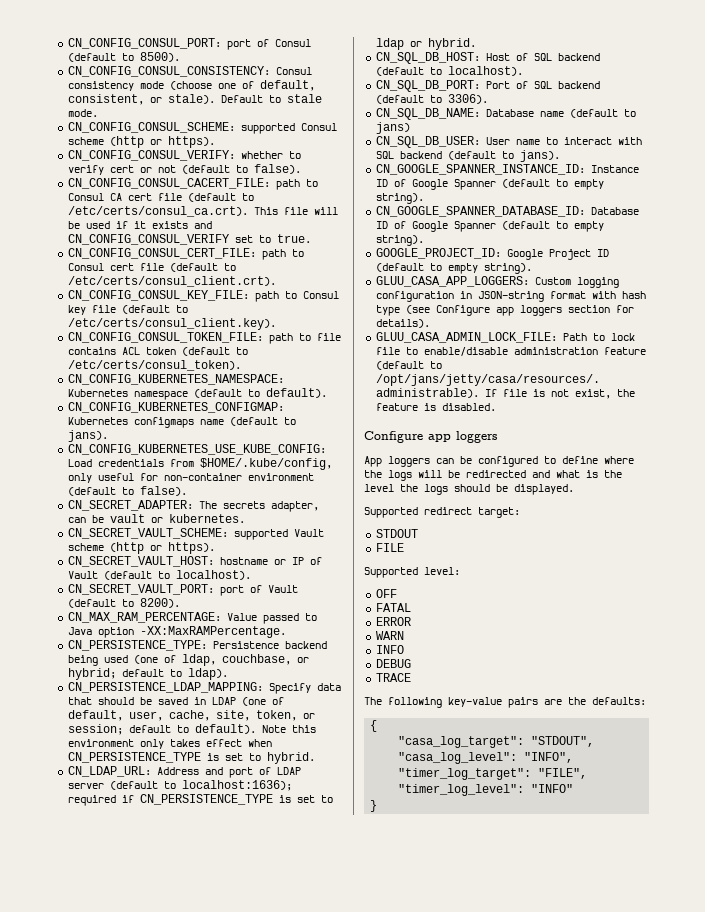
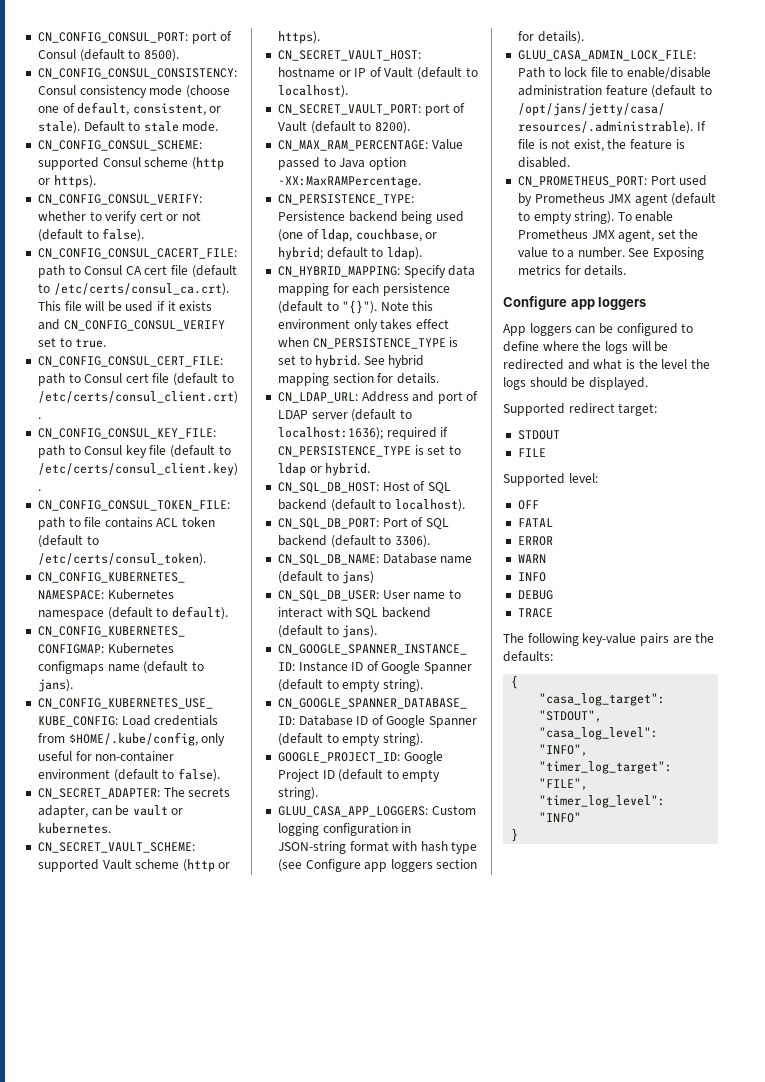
[67,682,263,693] CN_PERSISTENCE_LDAP_MAPPING: -> [277,266,400,277] CN_HYBRID_MAPPING:
[67,697,284,706] [67,710,315,721] [67,724,256,735] that should be saved in LDAP (one of default, user, cache, site, token, or session; default to default). -> [277,283,450,296] [277,300,378,314] mapping for each persistence (default to "{}").
(315, 758) none -> [363,355,425,368] [277,373,439,386] See hybrid mapping section for details.
(496, 407) none -> [517,175,708,187] [517,193,717,206] [517,211,674,224] [517,229,699,242] [517,247,705,260] [517,265,627,276] // CN_PROMETHEUS_PORT: Port used by Prometheus JMX agent (default to empty string). To enable Prometheus JMX agent, set the value to a number. See Exposing metrics for details.

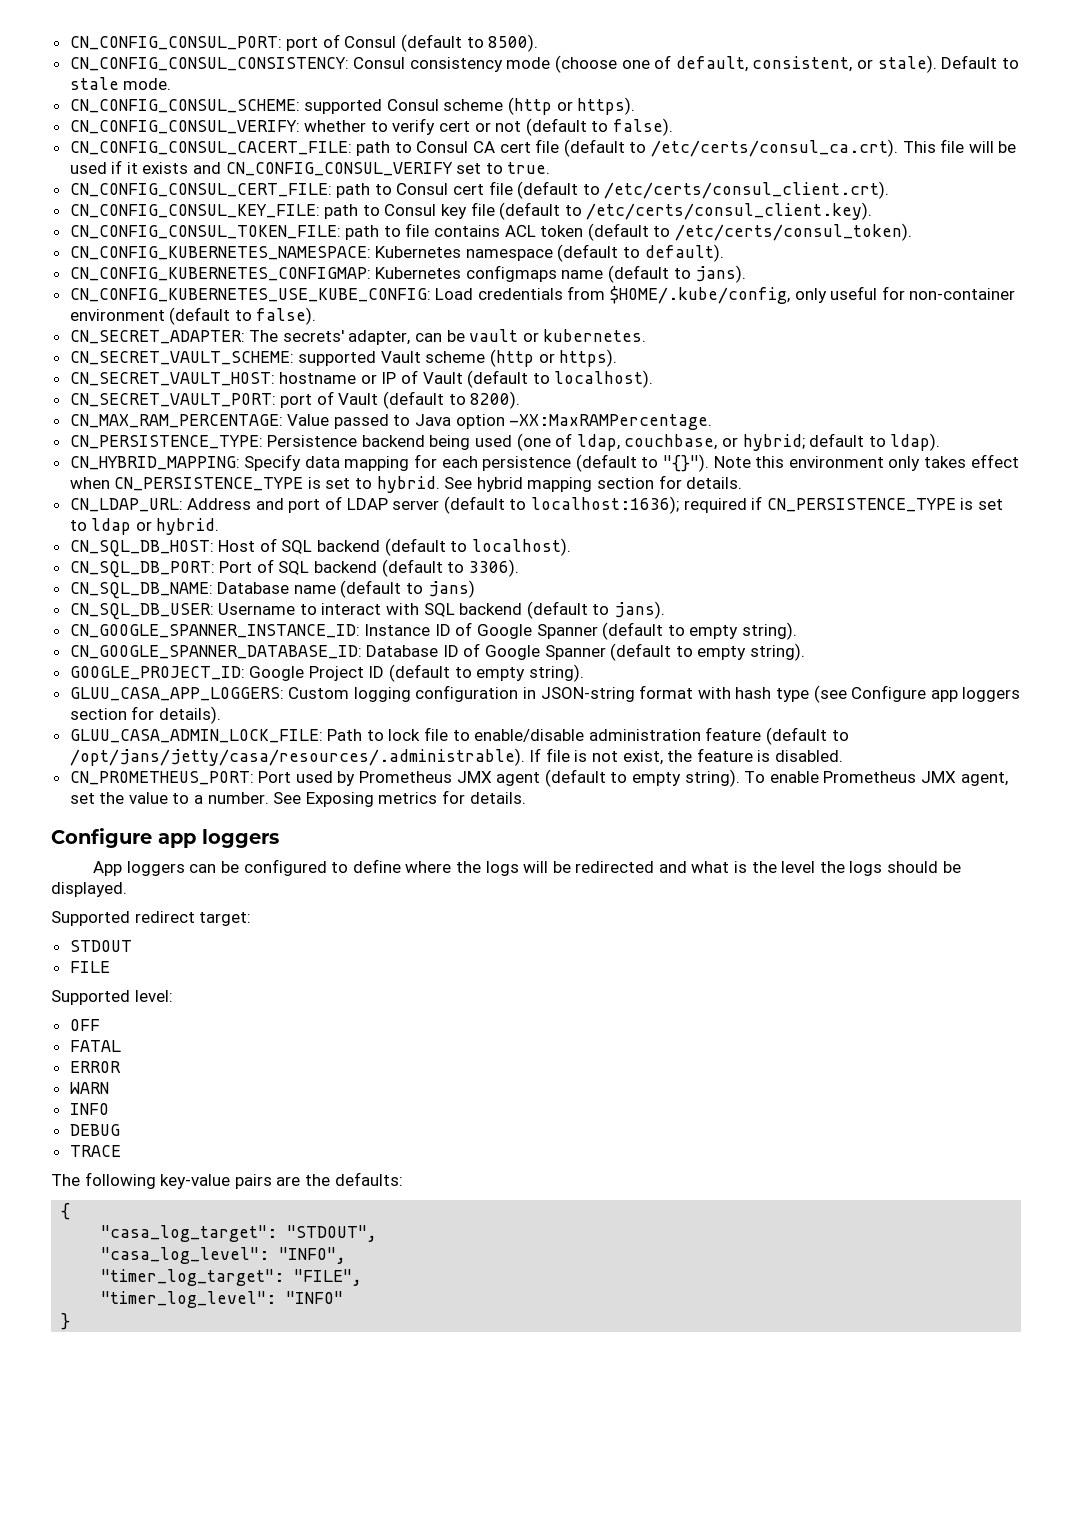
[188,787,231,797] secrets -> [282,330,344,342] secrets'
[382,590,446,600] User name -> [218,603,296,615] Username

